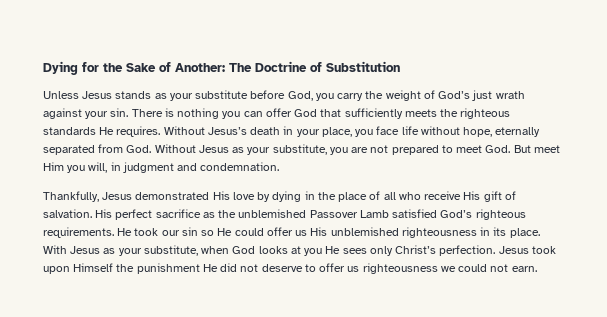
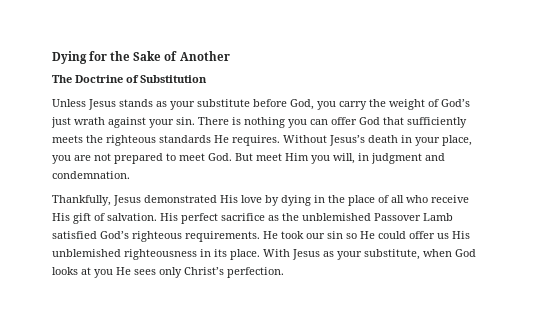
[175,63,225,72] Another: -> [179,51,230,61] Another //
[376,126,541,137] [43,144,348,155] face life without hope, eternally separated from God. Without Jesus as your substitute, you -> (71, 159) none
[498,246,556,254] [43,263,537,274] Jesus took upon Himself the punishment He did not deserve to offer us righteousness we could not earn. -> (284, 272) none

